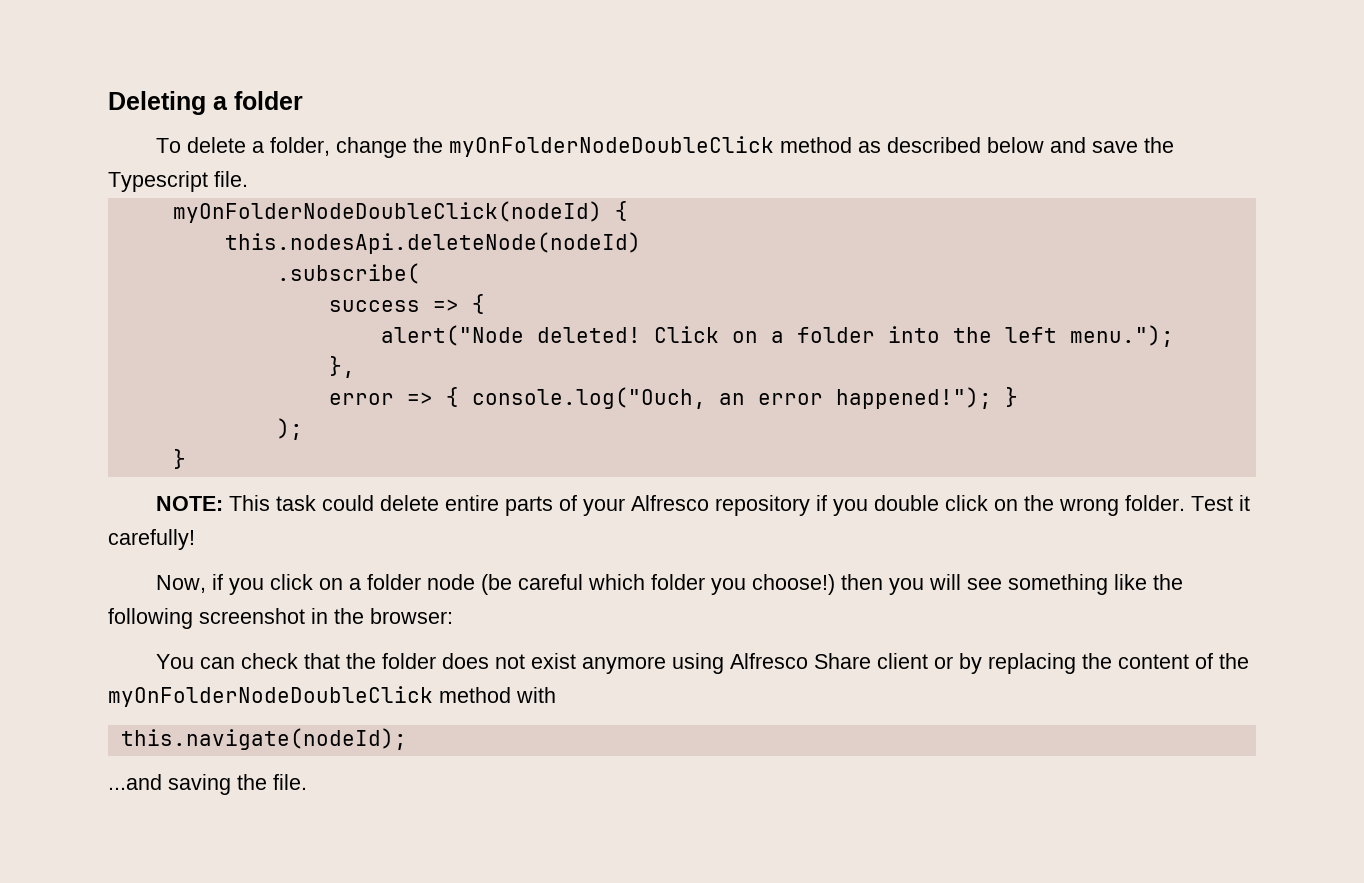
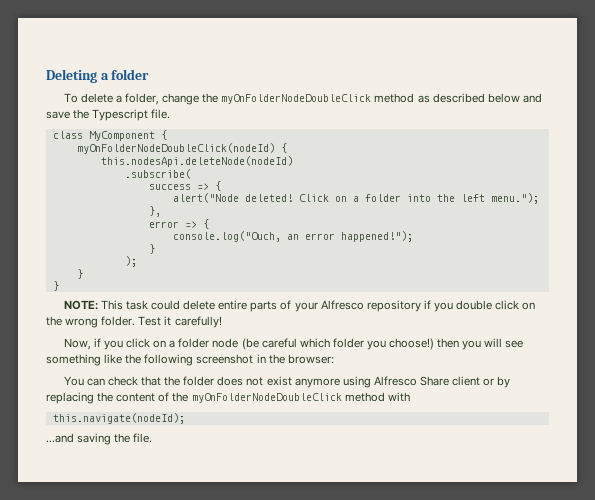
(248, 179) none -> [52,130,167,141] // class MyComponent {
(459, 397) none -> (209, 224) //
(992, 398) none -> (413, 236) //
(186, 459) none -> [52,281,59,291] // }

